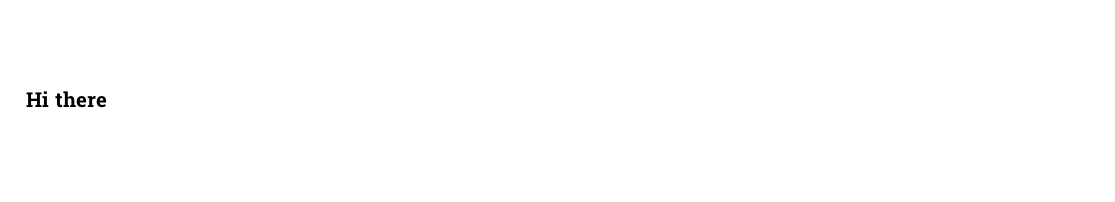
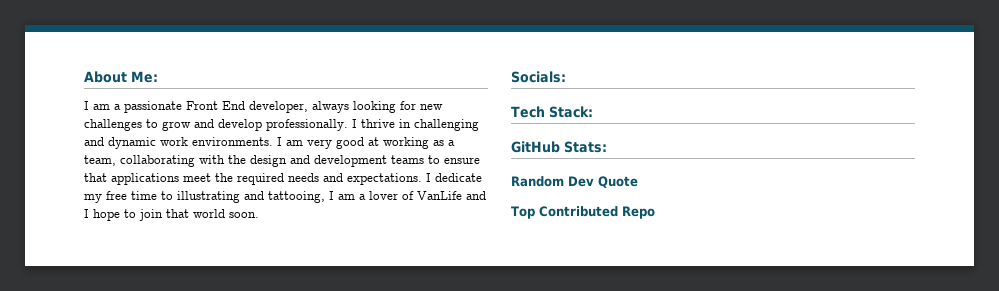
[26,91,107,108] Hi there -> [84,71,158,83] [84,101,443,113] [84,119,479,131] [84,137,455,149] [84,155,480,167] [84,173,482,185] [84,191,486,203] [84,209,259,221] [511,71,566,83] [511,106,593,118] [511,141,607,153] [511,176,638,188] [511,206,655,219] About Me: // I am a passionate Front End developer, always looking for new challenges to grow and develop professionally. I thrive in challenging and dynamic work environments. I am very good at working as a team, collaborating with the design and development teams to ensure that applications meet the required needs and expectations. I dedicate my free time to illustrating and tattooing, I am a lover of VanLife and I hope to join that world soon. // Socials: // Tech Stack: // GitHub Stats: // Random Dev Quote // Top Contributed Repo

